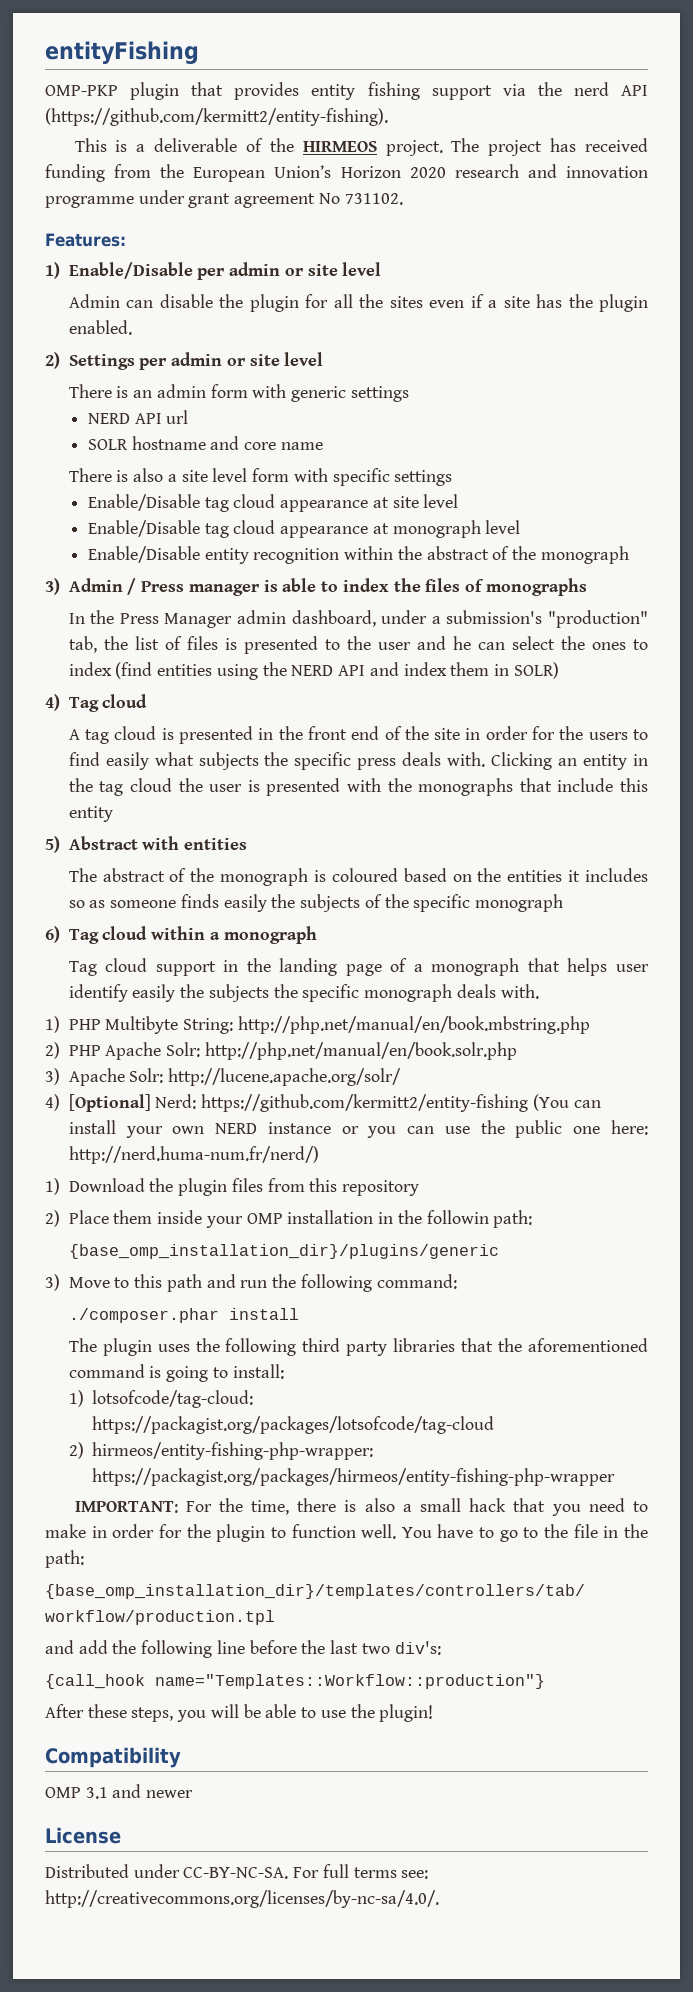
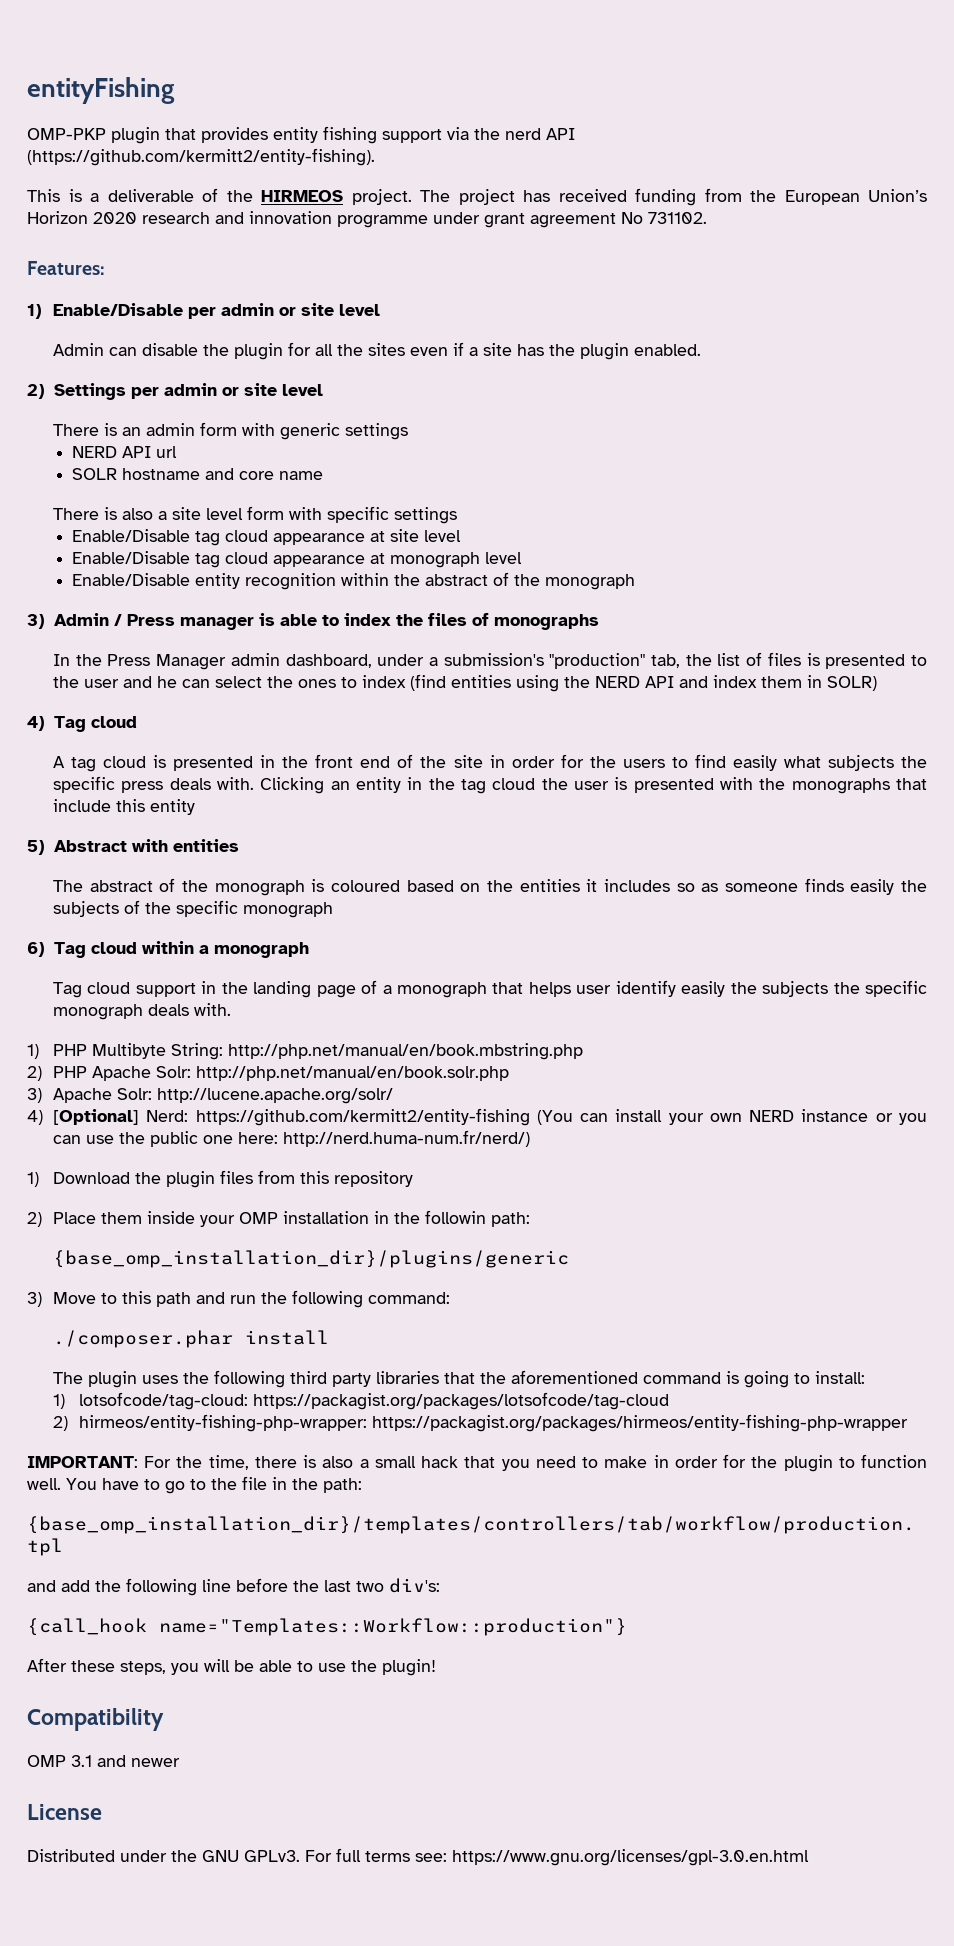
[183,1867,289,1879] CC-BY-NC-SA. -> [171,1850,300,1862] the GNU GPLv3.
[45,1890,439,1908] http://creativecommons.org/licenses/by-nc-sa/4.0/. -> [452,1849,809,1866] https://www.gnu.org/licenses/gpl-3.0.en.html

